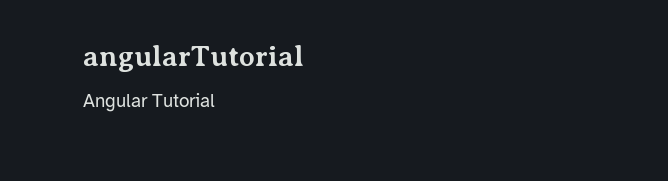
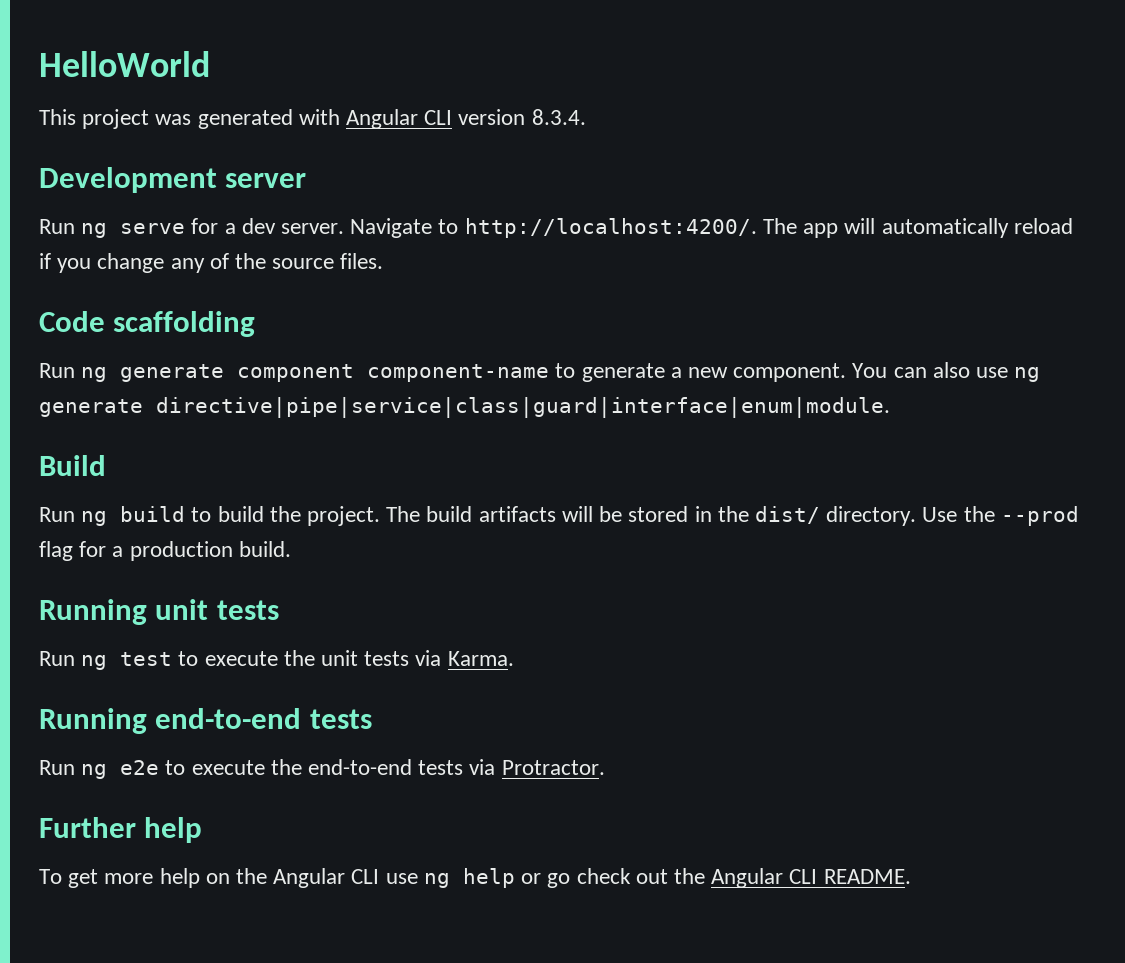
[83,45,304,72] [83,93,216,112] angularTutorial // Angular Tutorial -> [39,51,210,77] [39,109,586,129] [39,167,307,193] [39,218,1073,238] [39,253,384,273] [39,311,256,337] [39,362,1041,382] [39,397,890,418] [39,455,106,476] [39,506,1079,526] [39,541,291,561] [39,599,279,625] [39,650,514,670] [39,708,372,734] [39,759,605,779] [39,817,203,843] [39,868,911,888] HelloWorld // This project was generated with Angular CLI version 8.3.4. // Development server // Run ng serve for a dev server. Navigate to http://localhost:4200/. The app will automatically reload if you change any of the source files. // Code scaffolding // Run ng generate component component-name to generate a new component. You can also use ng generate directive|pipe|service|class|guard|interface|enum|module. // Build // Run ng build to build the project. The build artifacts will be stored in the dist/ directory. Use the --prod flag for a production build. // Running unit tests // Run ng test to execute the unit tests via Karma. // Running end-to-end tests // Run ng e2e to execute the end-to-end tests via Protractor. // Further help // To get more help on the Angular CLI use ng help or go check out the Angular CLI README.

